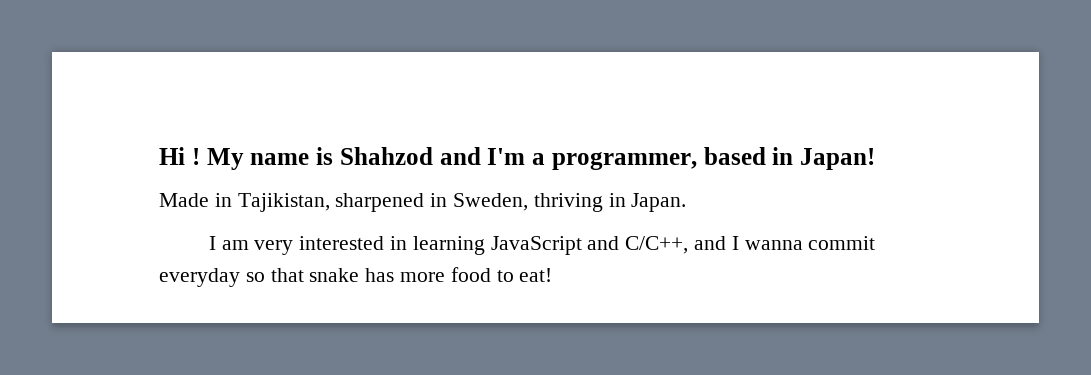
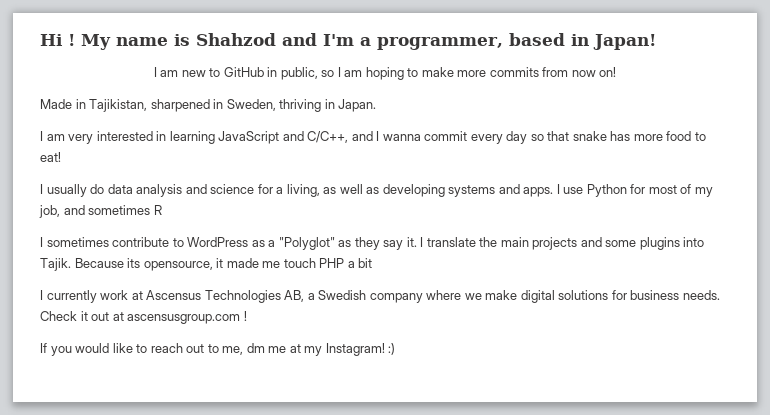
(875, 159) none -> [153,67,617,80] // I am new to GitHub in public, so I am hoping to make more commits from now on!
[159,268,240,287] everyday -> [470,131,528,144] every day
(553, 275) none -> [40,184,713,197] [39,205,162,218] [40,237,705,250] [40,258,373,271] [40,290,720,303] [40,311,247,324] [40,343,396,356] // I usually do data analysis and science for a living, as well as developing systems and apps. I use Python for most of my job, and sometimes R // I sometimes contribute to WordPress as a "Polyglot" as they say it. I translate the main projects and some plugins into Tajik. Because its opensource, it made me touch PHP a bit // I currently work at Ascensus Technologies AB, a Swedish company where we make digital solutions for business needs. Check it out at ascensusgroup.com ! // If you would like to reach out to me, dm me at my Instagram! :)

